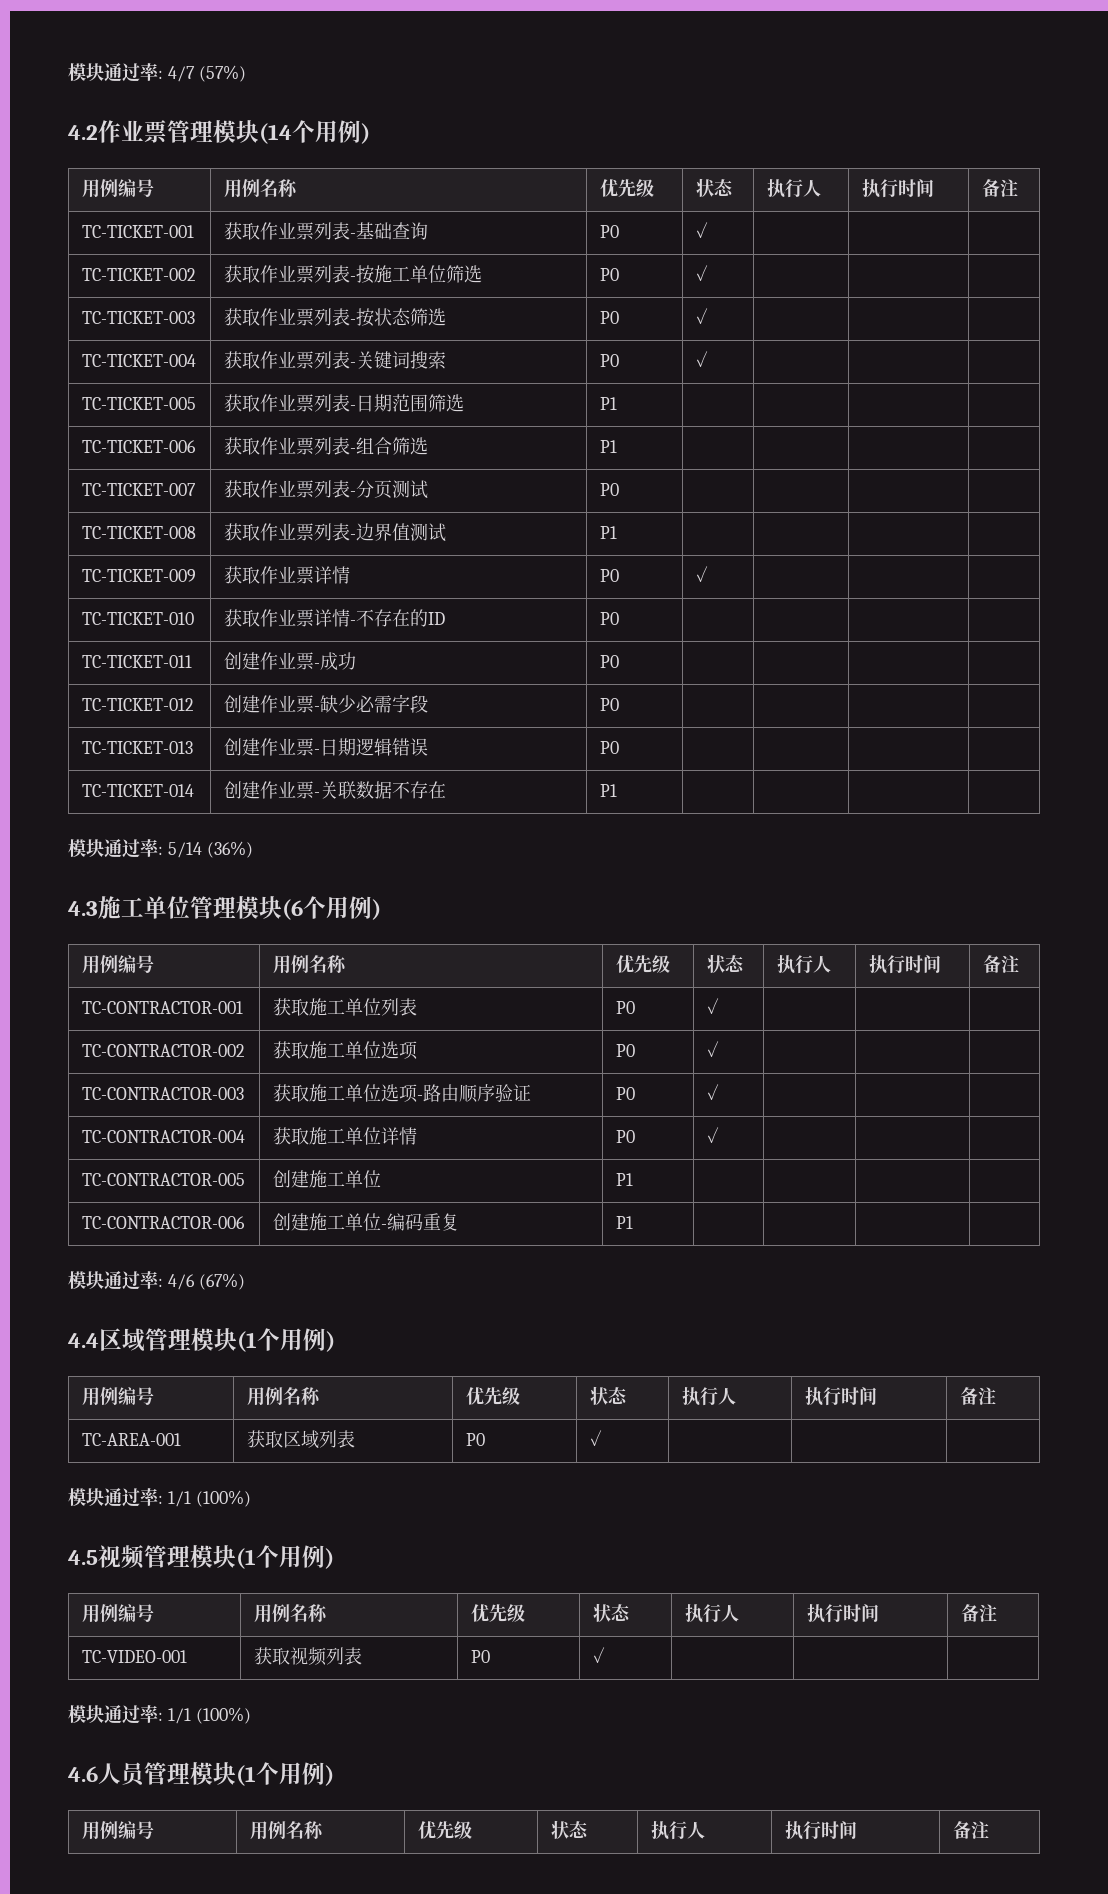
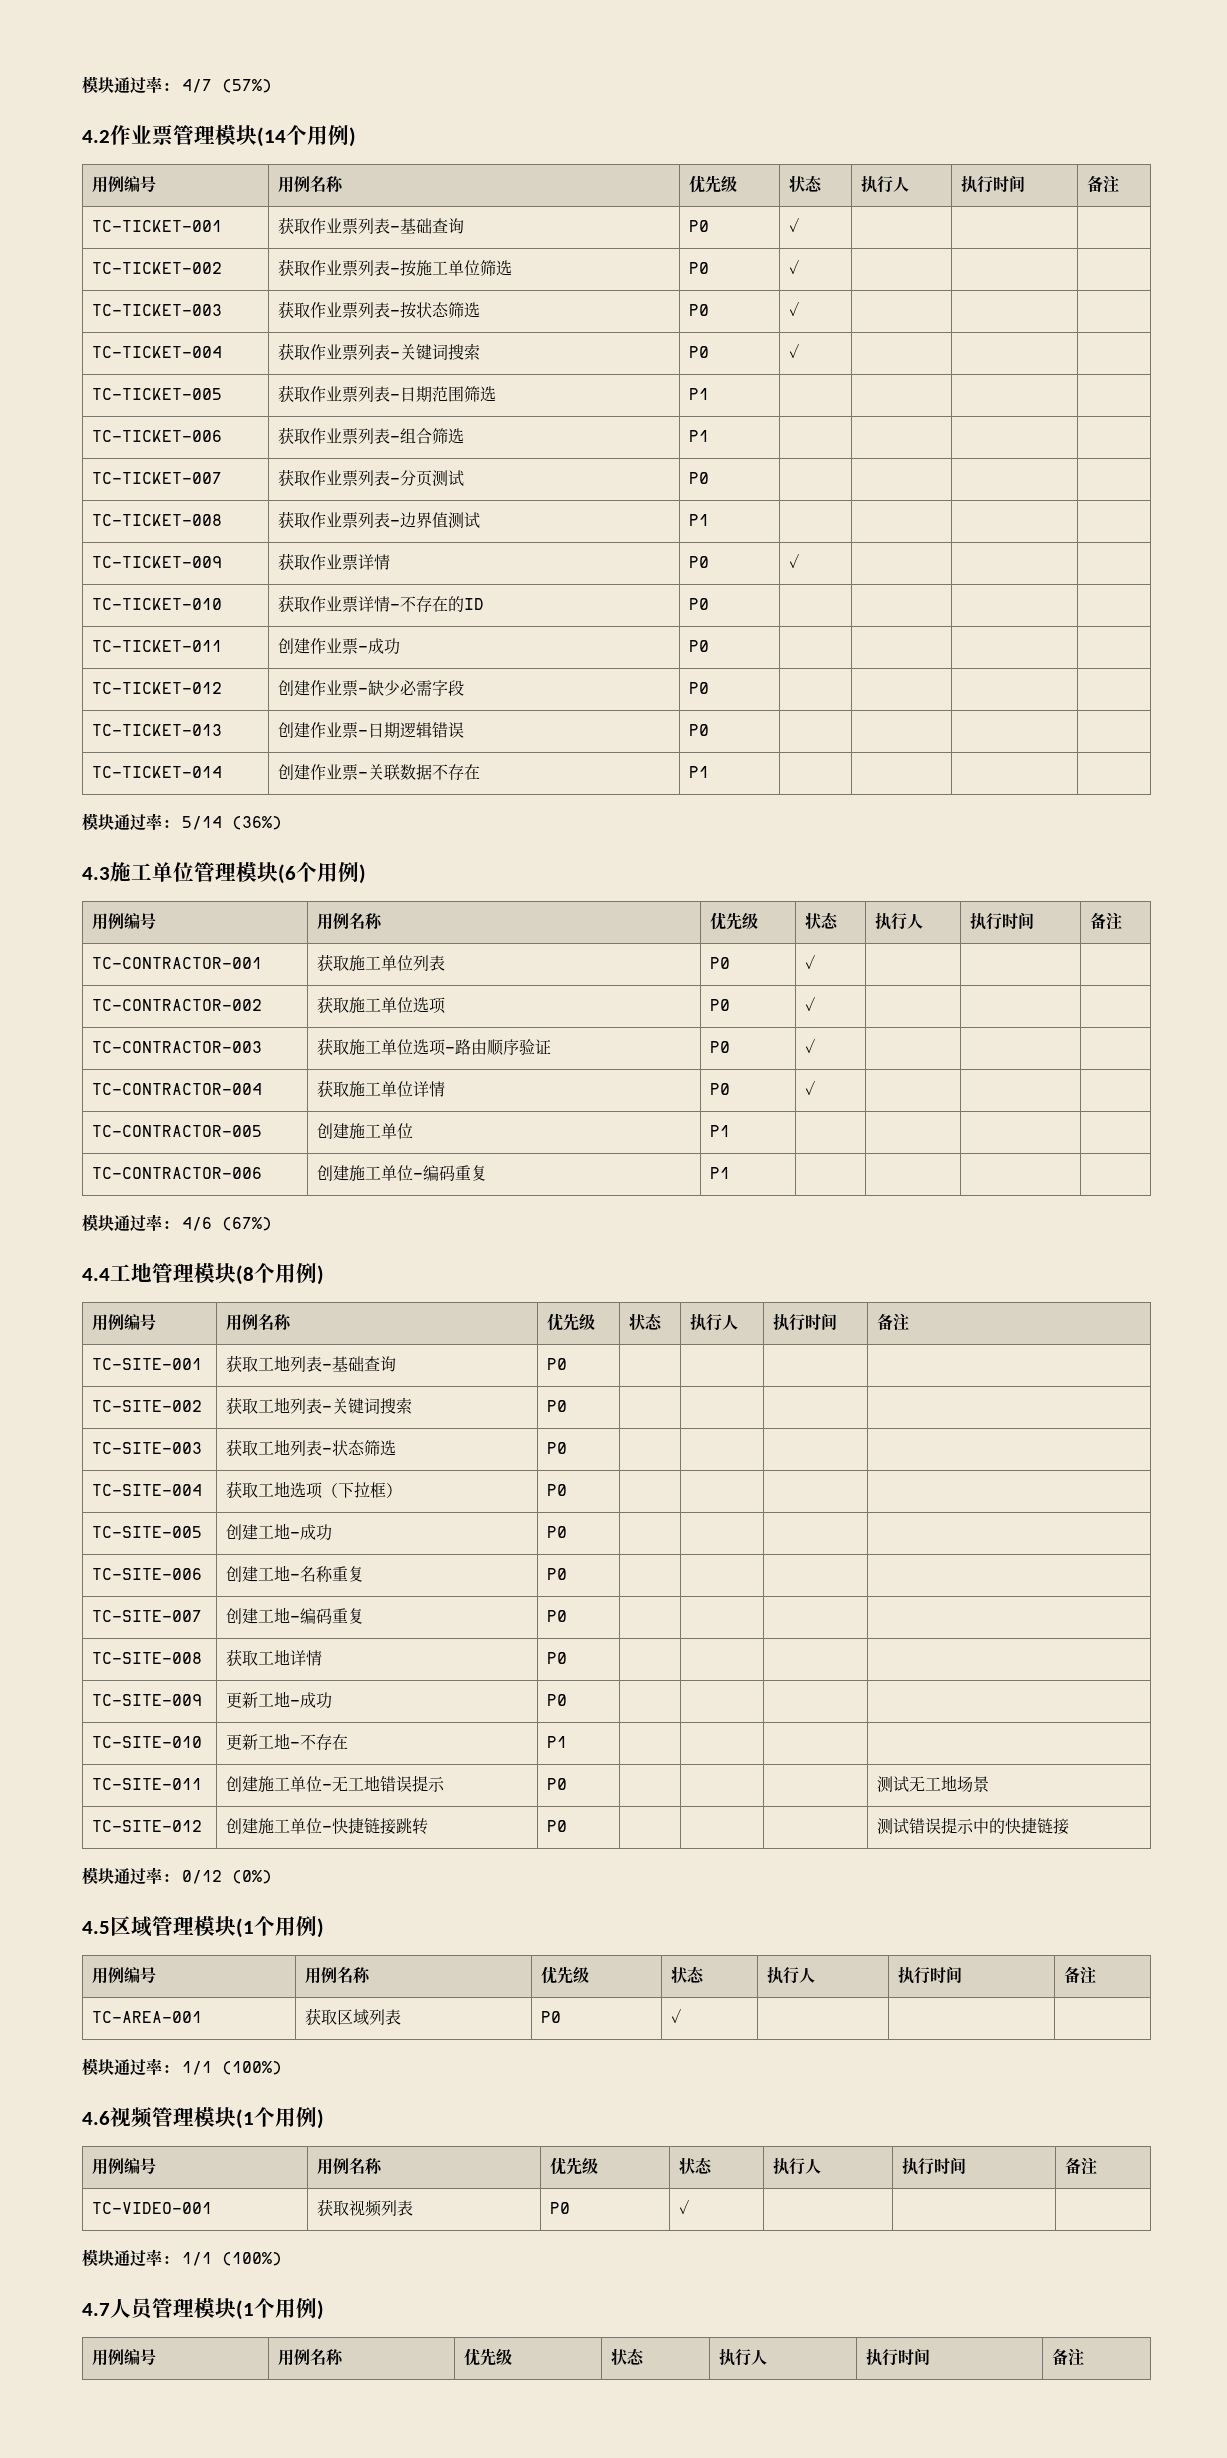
(99, 1340) none -> [110,1262,324,1285] [92,1314,157,1331] [226,1313,293,1331] [547,1313,596,1331] [629,1313,664,1330] [690,1314,739,1331] [773,1313,838,1331] [877,1313,910,1331] [92,1358,203,1370] [226,1355,397,1372] [547,1358,568,1370] [92,1400,203,1412] [226,1397,413,1414] [547,1400,568,1412] [92,1442,203,1454] [226,1439,397,1456] [547,1442,568,1454] [92,1484,203,1496] [226,1481,403,1499] [547,1484,568,1496] [92,1526,203,1538] [226,1523,333,1541] [547,1526,568,1538] [92,1568,203,1580] [226,1565,365,1582] [547,1568,568,1580] [92,1610,203,1622] [226,1607,365,1624] [547,1610,568,1622] [92,1652,203,1664] [226,1649,323,1666] [547,1652,568,1664] [92,1694,203,1706] [226,1691,333,1709] [547,1694,568,1706] [92,1736,203,1748] [226,1733,349,1750] [547,1736,568,1748] [92,1778,203,1790] [226,1775,446,1793] [547,1778,568,1790] [877,1775,990,1792] [92,1820,203,1832] [226,1817,429,1835] [547,1820,568,1832] [877,1817,1070,1835] [82,1867,272,1885] [82,1921,110,1934] 工地管理模块(8个用例) // 用例编号 | 用例名称 | 优先级 | 状态 | 执行人 | 执行时间 | 备注 // TC-SITE-001 | 获取工地列表-基础查询 | P0 | | | | // TC-SITE-002 | 获取工地列表-关键词搜索 | P0 | | | | // TC-SITE-003 | 获取工地列表-状态筛选 | P0 | | | | // TC-SITE-004 | 获取工地选项（下拉框） | P0 | | | | // TC-SITE-005 | 创建工地-成功 | P0 | | | | // TC-SITE-006 | 创建工地-名称重复 | P0 | | | | // TC-SITE-007 | 创建工地-编码重复 | P0 | | | | // TC-SITE-008 | 获取工地详情 | P0 | | | | // TC-SITE-009 | 更新工地-成功 | P0 | | | | // TC-SITE-010 | 更新工地-不存在 | P1 | | | | // TC-SITE-011 | 创建施工单位-无工地错误提示 | P0 | | | | 测试无工地场景 // TC-SITE-012 | 创建施工单位-快捷链接跳转 | P0 | | | | 测试错误提示中的快捷链接 // 模块通过率: 0/12 (0%) // 4.5
[68,1550,98,1565] 4.5 -> [82,2111,110,2125] 4.6
[68,1766,98,1782] 4.6 -> [82,2303,110,2316] 4.7

